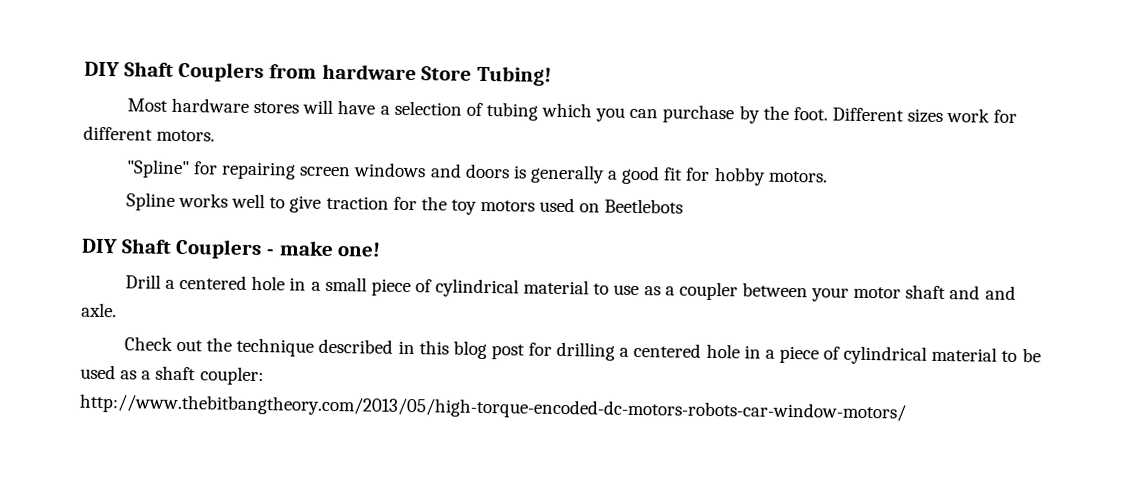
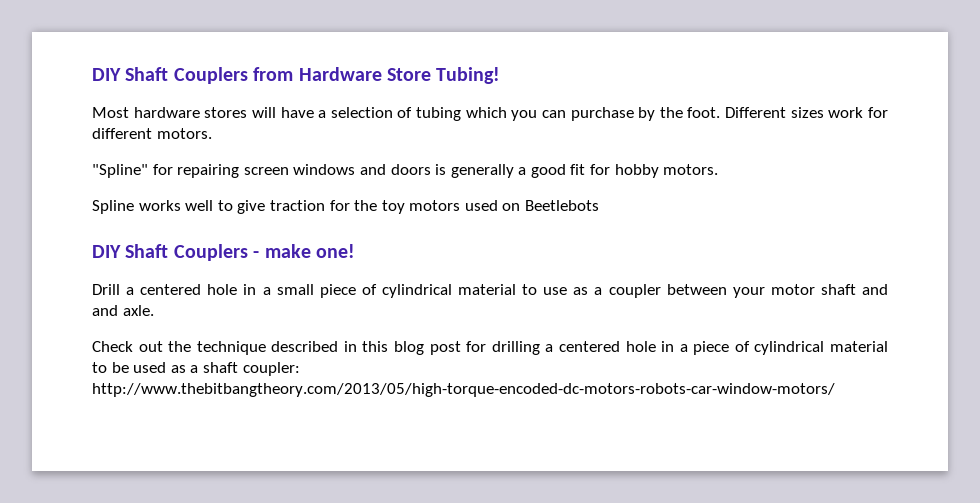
[321,63,417,81] hardware -> [298,67,382,81] Hardware

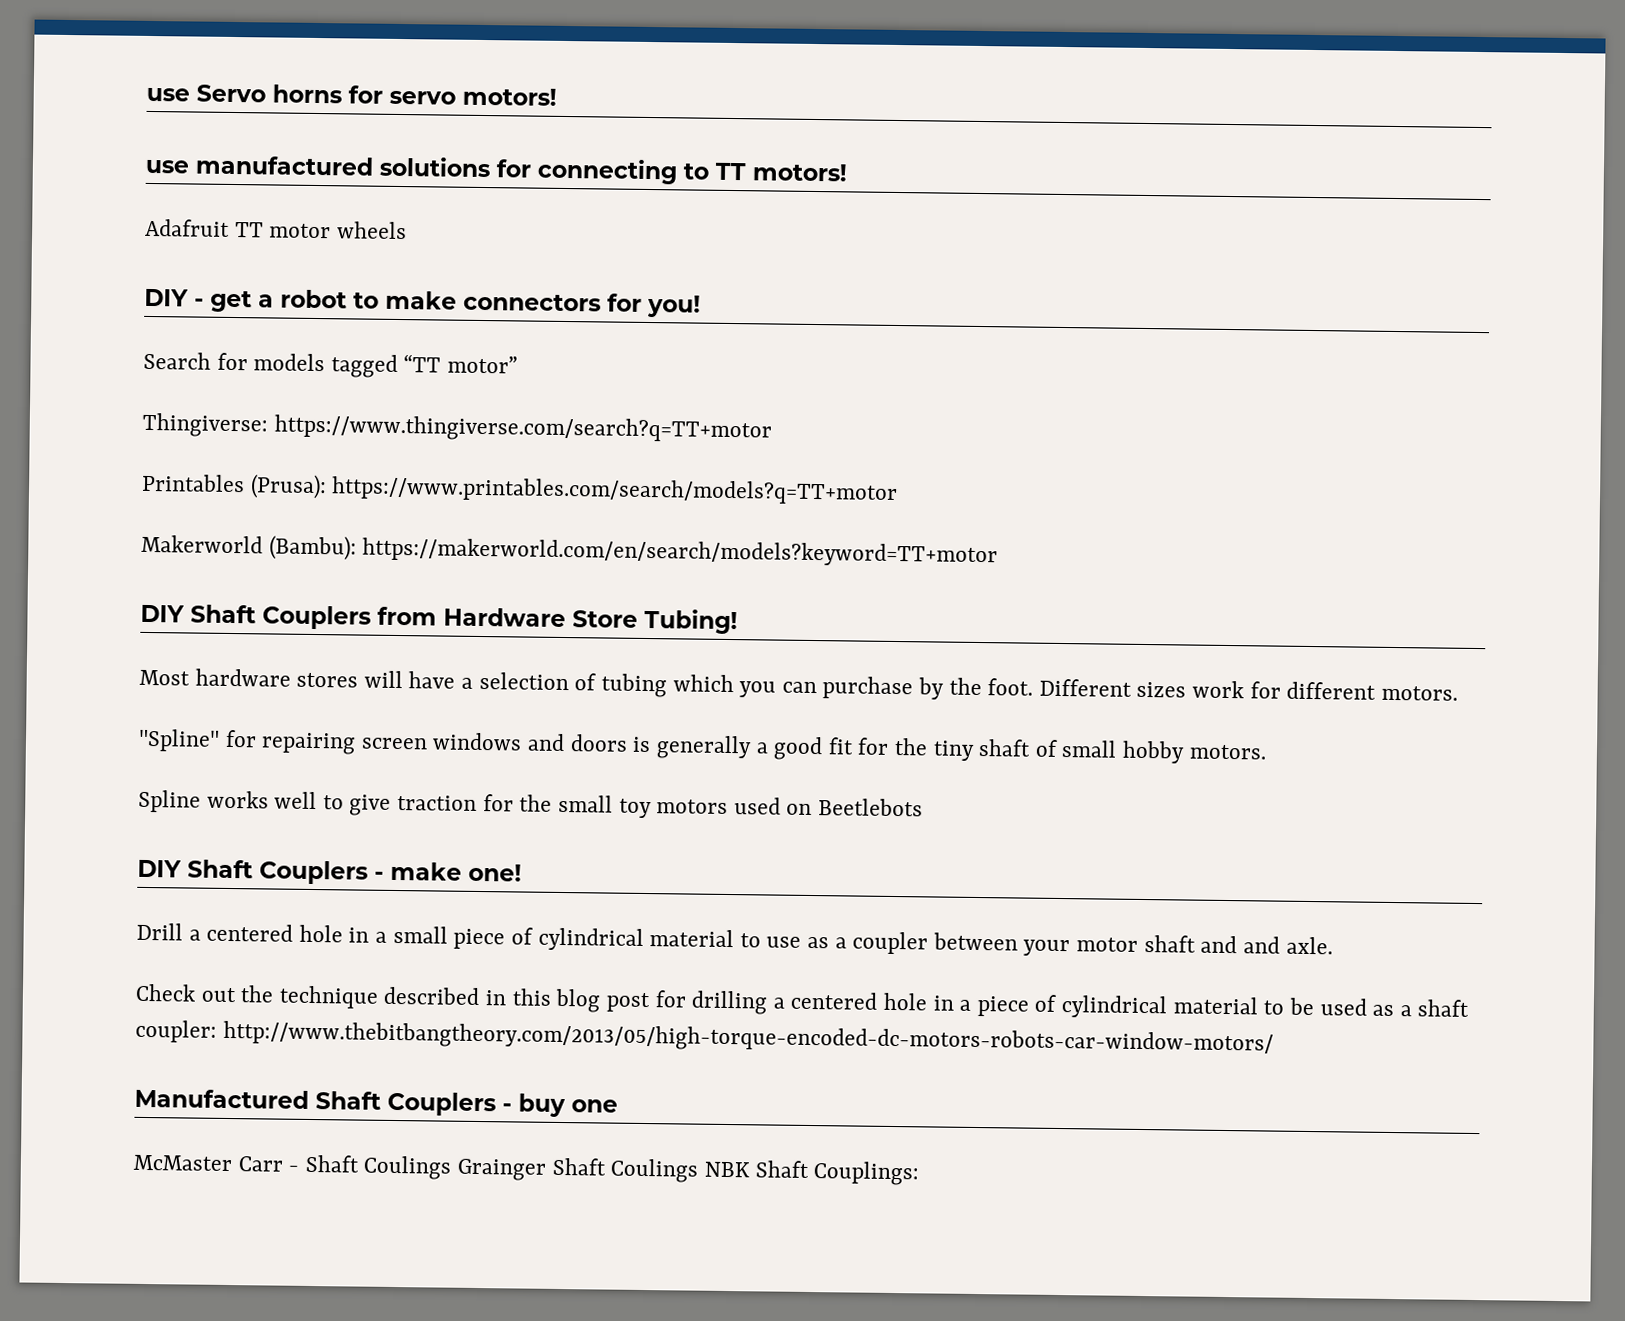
(92, 74) none -> [146,84,557,106] [145,155,847,185] [145,218,407,240] [144,288,701,318] [143,351,519,378] [142,412,772,444] [141,473,899,506] [141,534,999,568] use Servo horns for servo motors! // use manufactured solutions for connecting to TT motors! // Adafruit TT motor wheels // DIY - get a robot to make connectors for you! // Search for models tagged “TT motor” // Thingiverse: https://www.thingiverse.com/search?q=TT+motor // Printables (Prusa): https://www.printables.com/search/models?q=TT+motor // Makerworld (Bambu): https://makerworld.com/en/search/models?keyword=TT+motor //
(611, 169) none -> [893,737,1118,761] the tiny shaft of small
(378, 205) none -> [557,794,613,813] small
(835, 390) none -> [134,1088,618,1118] [133,1154,920,1186] // Manufactured Shaft Couplers - buy one // McMaster Carr - Shaft Coulings Grainger Shaft Coulings NBK Shaft Couplings:

